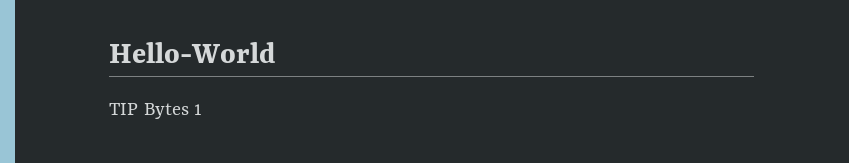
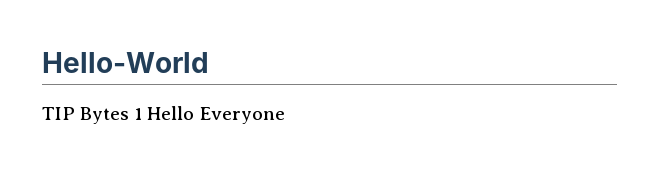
(203, 109) none -> [147,106,285,124] Hello Everyone

